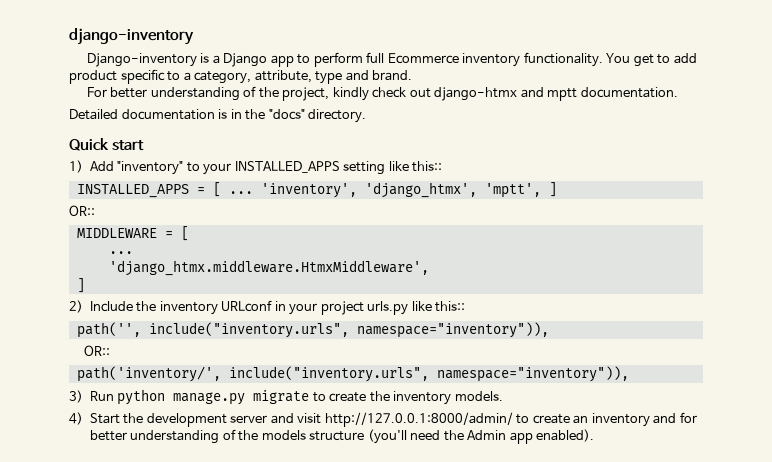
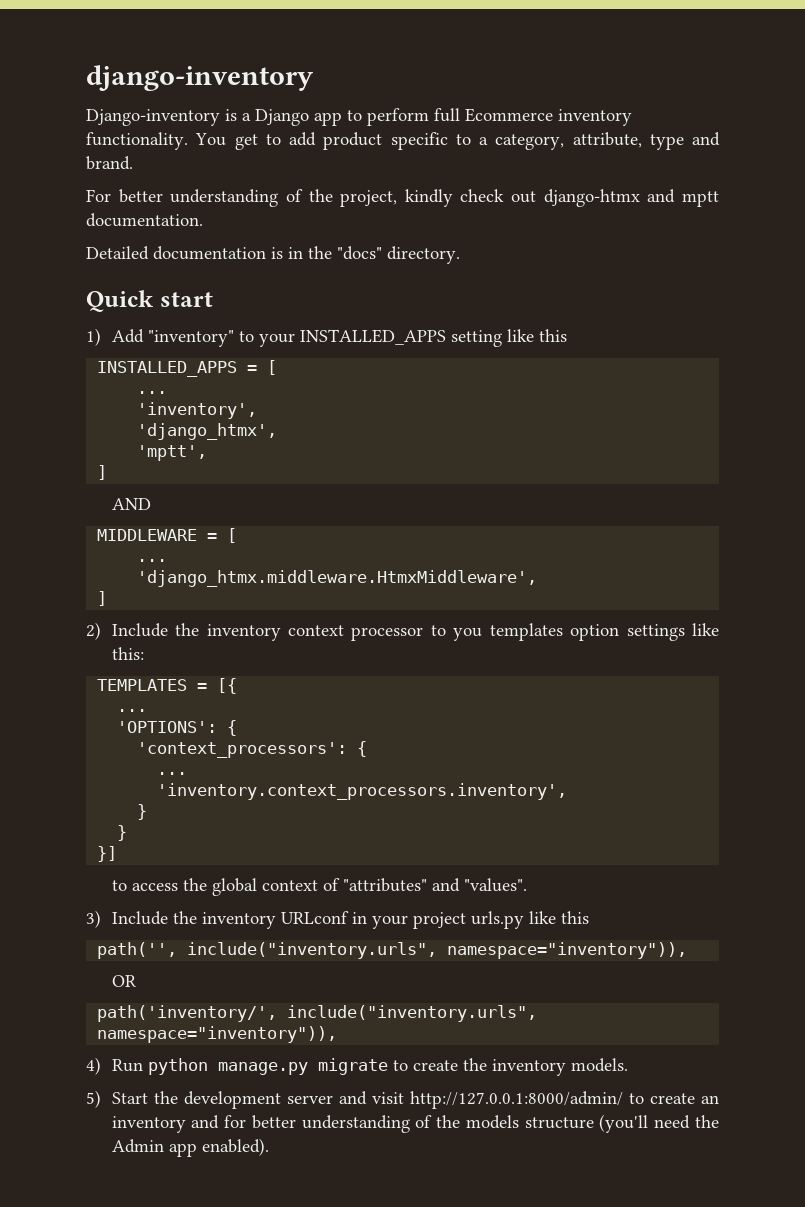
[412,161,443,172] this:: -> [538,329,567,342] this
[228,191,253,194] ... -> [137,391,168,394] // ... //
(357, 190) none -> (258, 410) //
(477, 190) none -> (278, 431) //
[548,182,557,197] [69,205,95,216] ] // OR:: -> [97,465,108,480] [111,498,151,510] // ] // AND
(218, 308) none -> [287,623,719,641] [111,647,144,660] [97,678,238,694] [117,709,148,712] [117,720,238,736] [137,741,368,758] [157,772,188,775] [157,783,568,800] [137,804,148,820] [117,825,128,841] [97,846,118,862] [111,878,527,896] [86,910,276,929] context processor to you templates option settings like this: // TEMPLATES = [{ // ... // 'OPTIONS': { // 'context_processors': { // ... // 'inventory.context_processors.inventory', // } // } // }] // to access the global context of "attributes" and "values". // 3) Include the inventory
[435,301,466,312] this:: -> [560,911,589,924] this
[83,345,110,356] OR:: -> [111,975,136,987] OR
[69,390,83,403] 3) -> [86,1057,101,1075] 4)
[69,412,83,425] 4) -> [86,1090,101,1108] 5)

